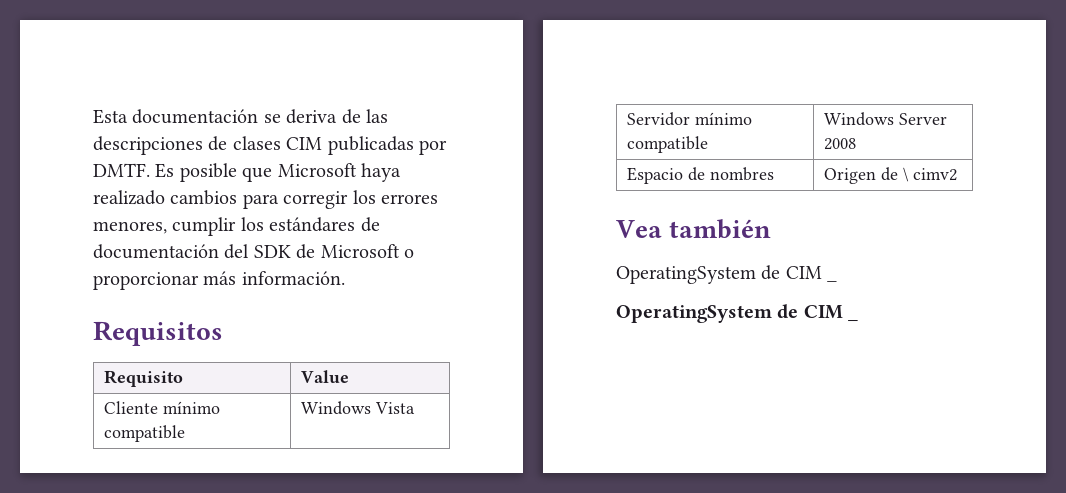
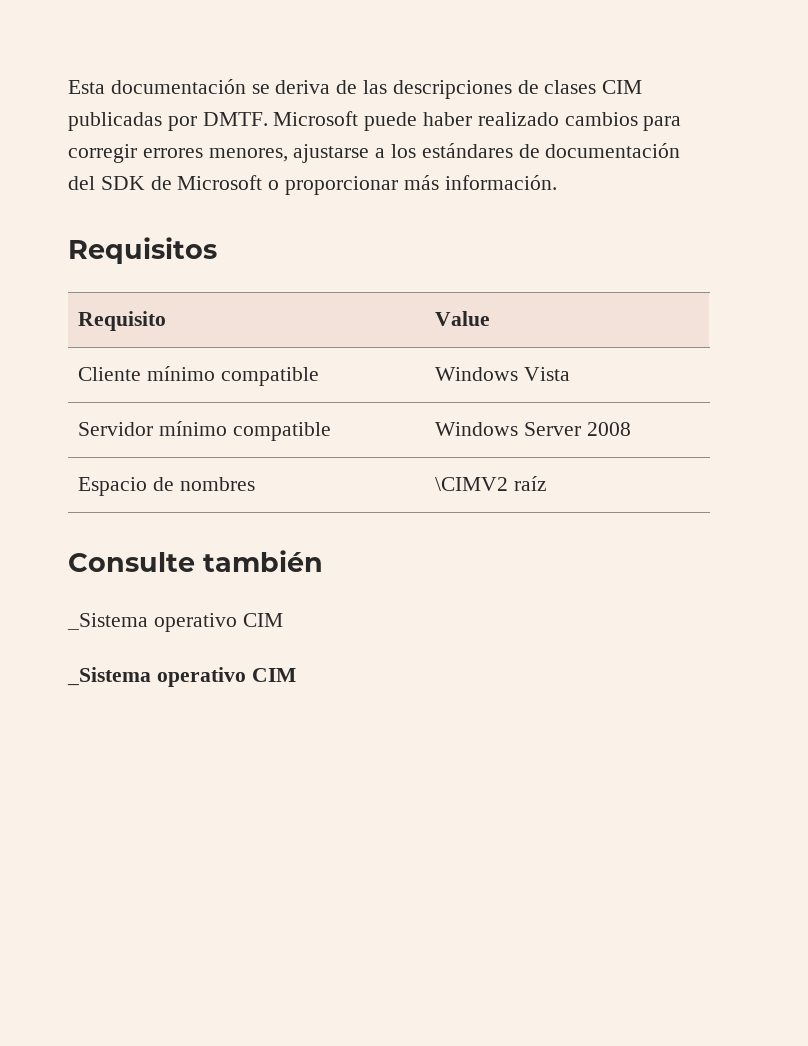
[155,163,401,182] Es posible que Microsoft haya -> [273,111,473,131] Microsoft puede haber
[352,190,376,204] los -> (137, 153) none
[172,217,237,236] cumplir -> [293,144,386,163] ajustarse a
[824,167,958,184] [616,220,662,238] Origen de \ cimv2 // Vea -> [435,476,548,491] [68,552,195,572] \CIMV2 raíz // Consulte
[616,265,822,284] [827,279,838,282] [616,304,859,323] OperatingSystem de CIM _ // OperatingSystem de CIM _ -> [67,613,283,632] [67,667,296,687] _Sistema operativo CIM // _Sistema operativo CIM

